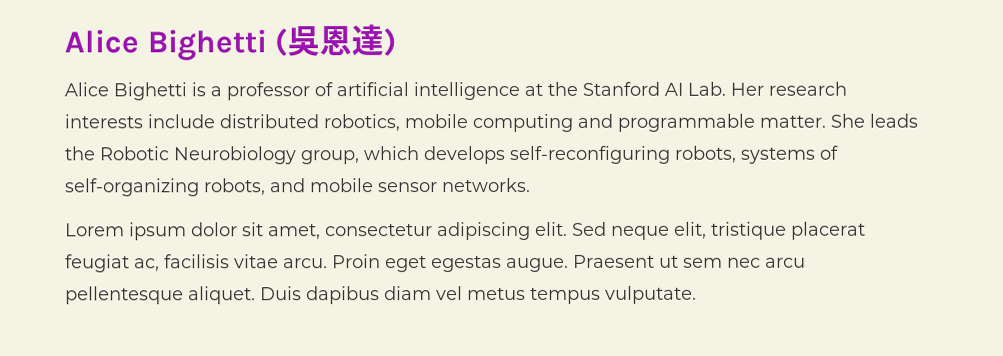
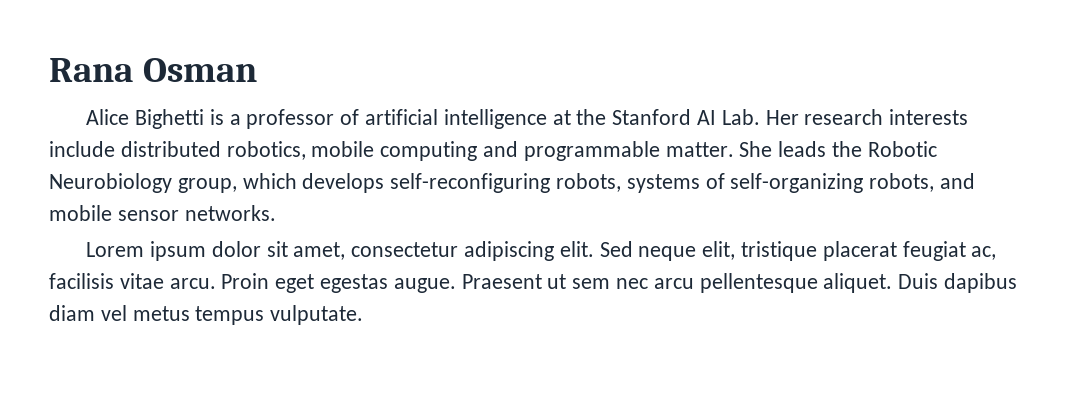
[64,24,398,61] Alice Bighetti (吳恩達) -> [49,58,257,82] Rana Osman

